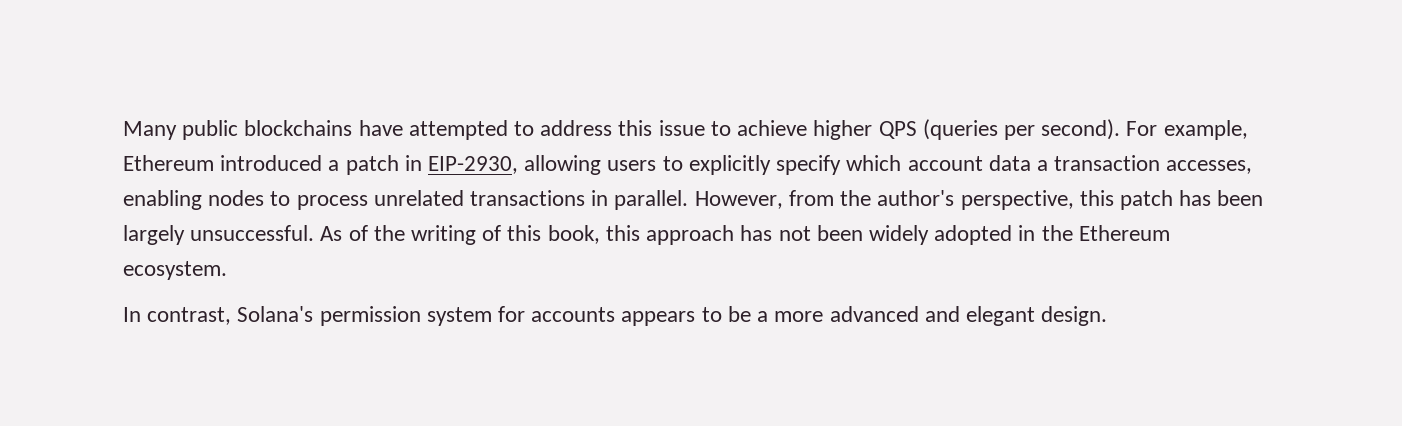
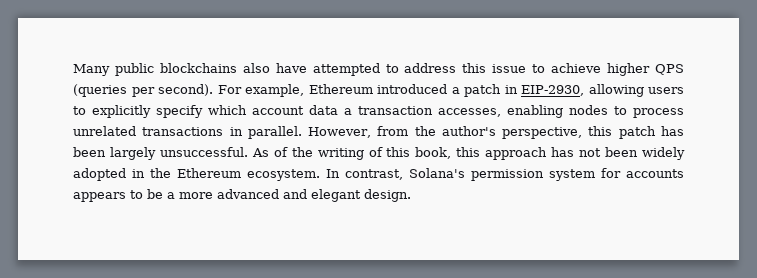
(353, 128) none -> [242,63,270,73] also
(227, 270) // -> (320, 175) none

